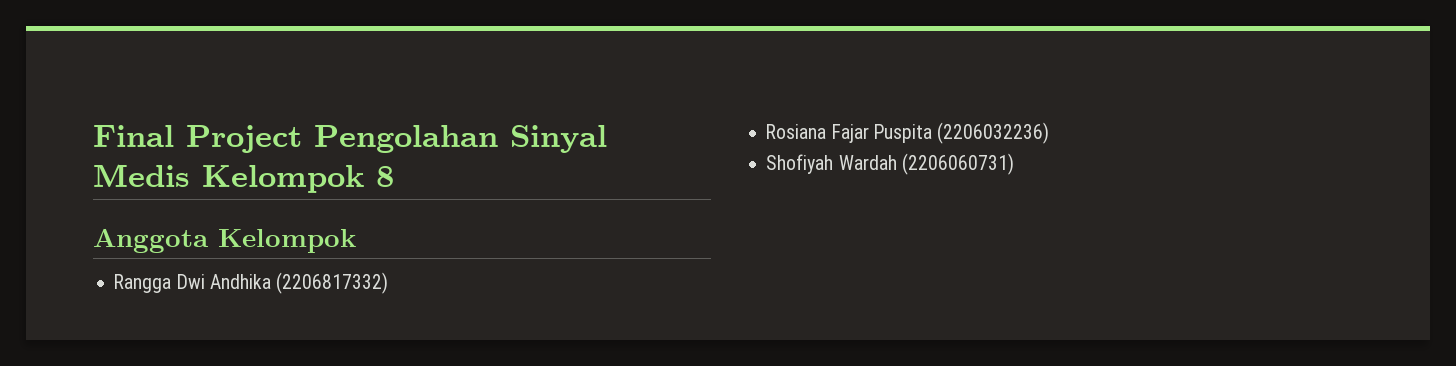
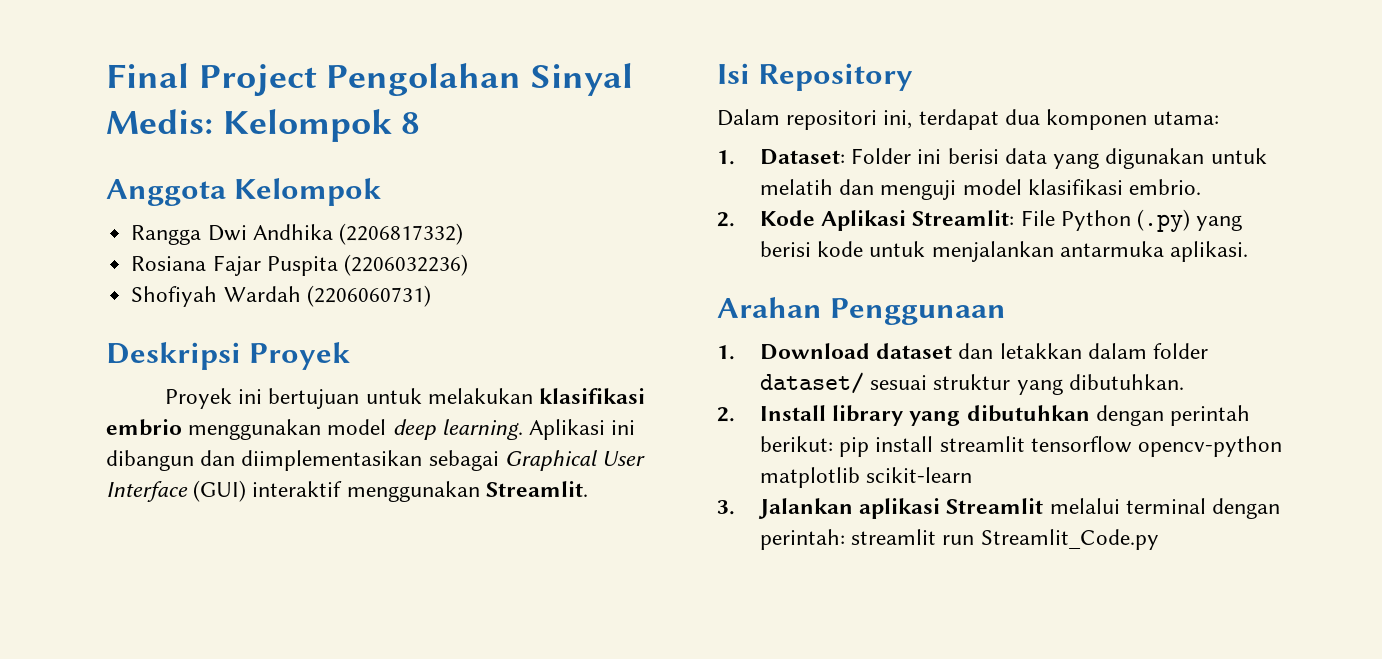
[93,164,190,187] Medis -> [106,109,213,134] Medis:
(1014, 164) none -> [106,342,351,370] [164,388,645,409] [106,419,636,440] [106,450,646,471] [106,480,588,502] [717,63,914,91] [717,109,1220,130] [717,148,1267,169] [760,179,1202,200] [717,209,1243,232] [760,241,1249,262] [717,297,1007,325] [717,343,1209,360] [760,372,1184,395] [717,405,1251,426] [760,436,1283,457] [760,467,973,488] [717,498,1281,519] [760,529,1159,550] // Deskripsi Proyek // Proyek ini bertujuan untuk melakukan klasifikasi embrio menggunakan model deep learning. Aplikasi ini dibangun dan diimplementasikan sebagai Graphical User Interface (GUI) interaktif menggunakan Streamlit. // Isi Repository // Dalam repositori ini, terdapat dua komponen utama: // 1. Dataset: Folder ini berisi data yang digunakan untuk melatih dan menguji model klasifikasi embrio. // 2. Kode Aplikasi Streamlit: File Python (.py) yang berisi kode untuk menjalankan antarmuka aplikasi. // Arahan Penggunaan // 1. Download dataset dan letakkan dalam folder dataset/ sesuai struktur yang dibutuhkan. // 2. Install library yang dibutuhkan dengan perintah berikut: pip install streamlit tensorflow opencv-python matplotlib scikit-learn // 3. Jalankan aplikasi Streamlit melalui terminal dengan perintah: streamlit run Streamlit_Code.py

